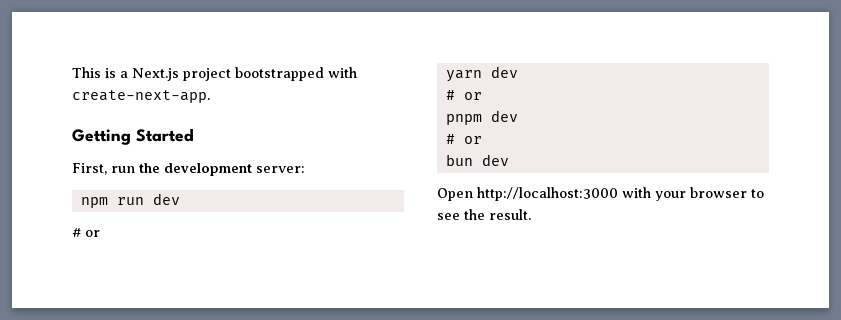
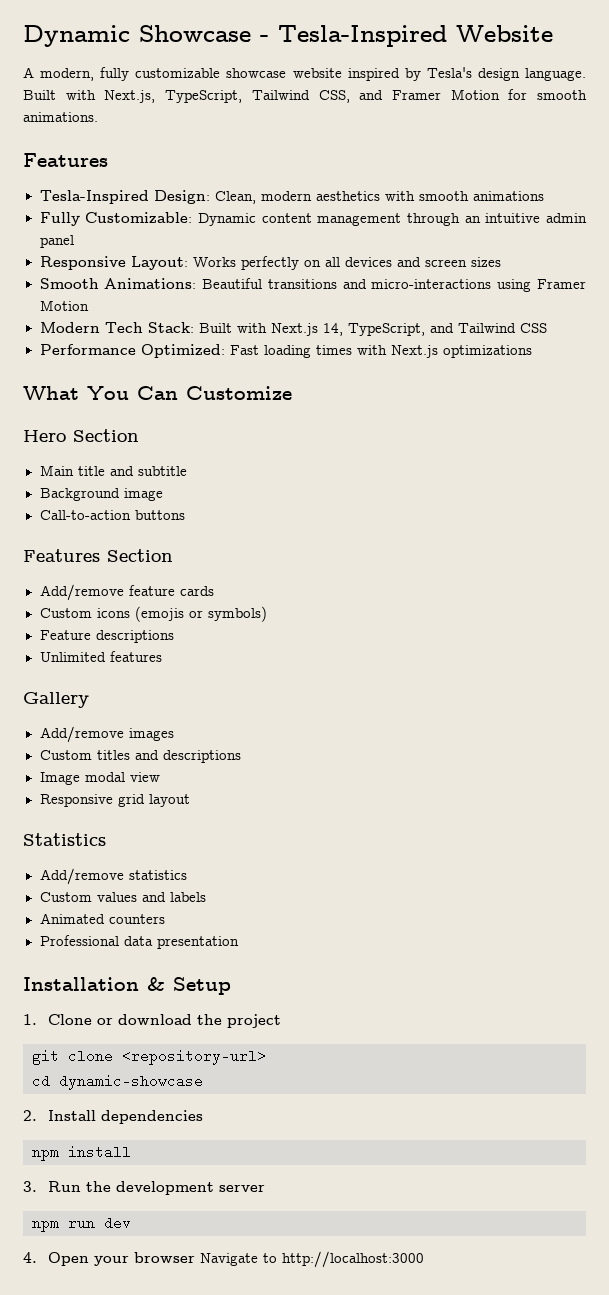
[72,67,357,81] [72,90,210,103] [72,128,194,145] [72,163,135,175] This is a Next.js project bootstrapped with create-next-app. // Getting Started // First, run -> [23,25,553,47] [23,67,587,81] [23,89,587,103] [23,112,98,122] [23,153,108,167] [39,190,544,204] [39,212,587,226] [39,235,74,248] [39,256,501,270] [39,278,586,292] [39,300,89,311] [39,322,547,336] [39,344,532,358] [23,386,292,400] [23,429,139,442] [39,465,187,476] [39,488,163,501] [39,510,185,520] [23,549,173,562] [39,584,214,601] [39,606,267,622] [39,630,174,643] [39,651,162,662] [23,692,89,708] [39,726,174,743] [39,750,241,763] [39,772,160,785] [39,794,190,807] [23,833,106,846] [39,868,187,885] [39,892,206,902] [39,913,165,924] [39,935,239,949] [23,977,231,995] [23,1014,281,1028] [32,1049,266,1065] [32,1074,203,1090] [23,1110,203,1124] [32,1145,131,1161] [23,1181,81,1192] Dynamic Showcase - Tesla-Inspired Website // A modern, fully customizable showcase website inspired by Tesla's design language. Built with Next.js, TypeScript, Tailwind CSS, and Framer Motion for smooth animations. // Features // Tesla-Inspired Design: Clean, modern aesthetics with smooth animations // Fully Customizable: Dynamic content management through an intuitive admin panel // Responsive Layout: Works perfectly on all devices and screen sizes // Smooth Animations: Beautiful transitions and micro-interactions using Framer Motion // Modern Tech Stack: Built with Next.js 14, TypeScript, and Tailwind CSS // Performance Optimized: Fast loading times with Next.js optimizations // What You Can Customize // Hero Section // Main title and subtitle // Background image // Call-to-action buttons // Features Section // Add/remove feature cards // Custom icons (emojis or symbols) // Feature descriptions // Unlimited features // Gallery // Add/remove images // Custom titles and descriptions // Image modal view // Responsive grid layout // Statistics // Add/remove statistics // Custom values and labels // Animated counters // Professional data presentation // Installation & Setup // 1. Clone or download the project // git clone <repository-url> // cd dynamic-showcase // 2. Install dependencies // npm install // 3. Run
[256,166,305,173] server: -> [218,1185,265,1192] server
[72,228,100,237] [445,66,518,82] [445,90,482,100] [445,110,518,125] [445,134,482,144] [445,154,509,166] [437,187,764,201] [437,209,531,220] # or // yarn dev // # or // pnpm dev // # or // bun dev // Open http://localhost:3000 with your browser to see the result. -> [23,1251,424,1268] 4. Open your browser Navigate to http://localhost:3000

